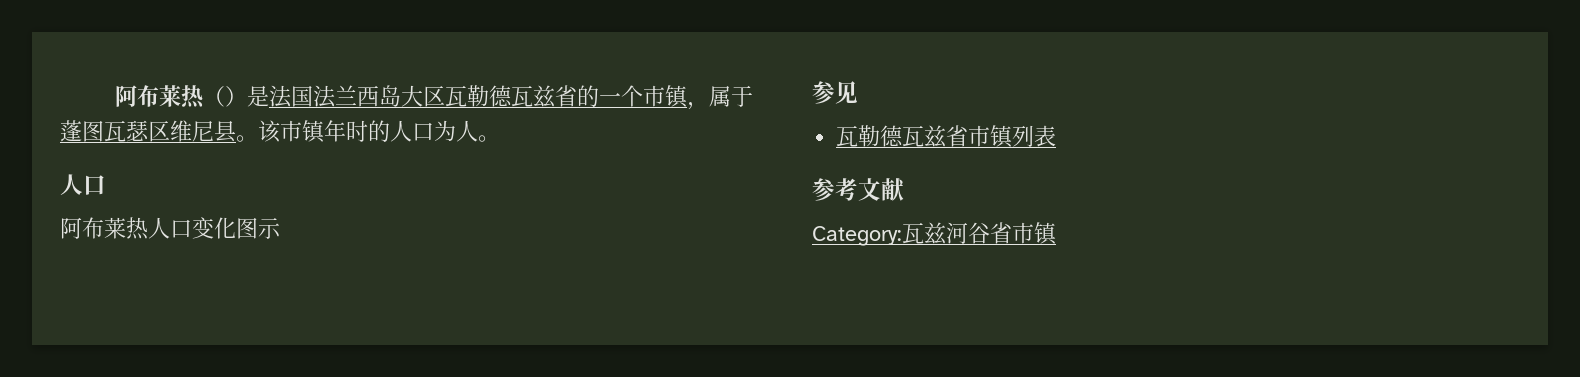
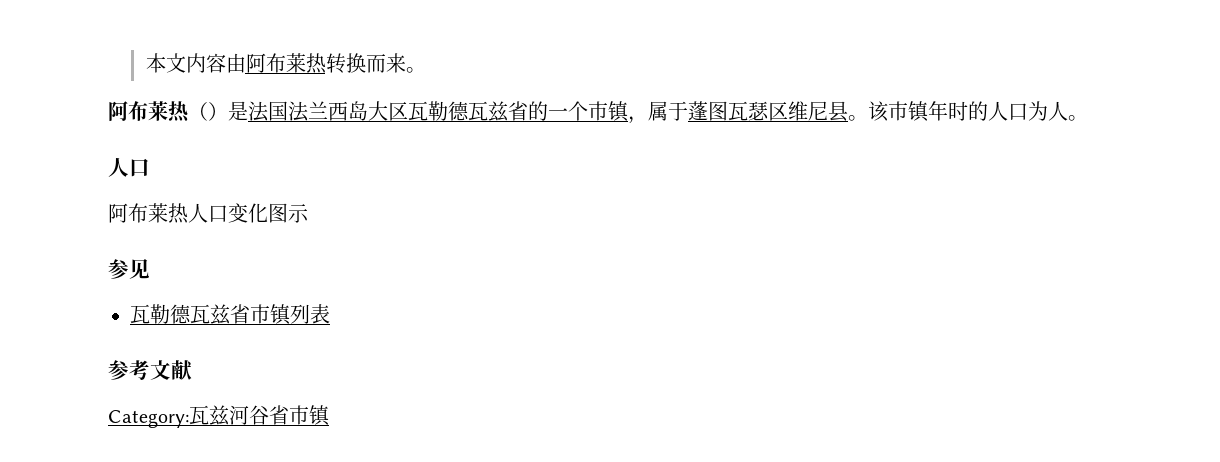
(114, 96) none -> [145,53,426,74] 本文内容由阿布莱热转换而来。 //

